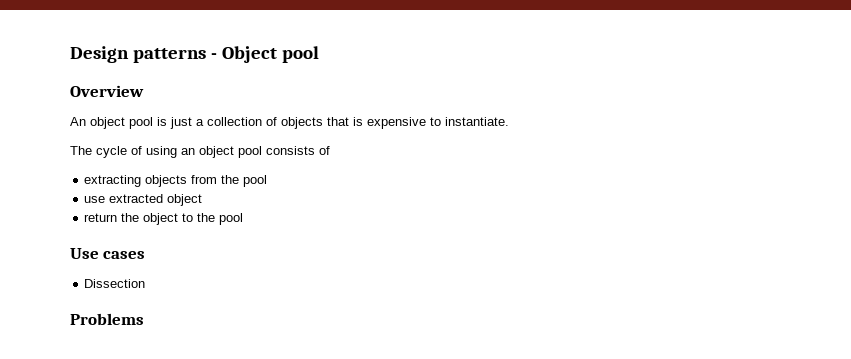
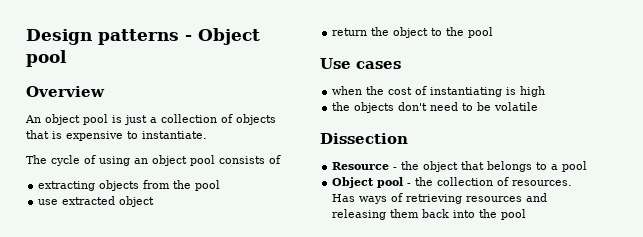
[84,279,146,288] [70,313,144,325] Dissection // Problems -> [332,86,546,97] [332,102,539,113] [320,133,408,144] [332,161,588,172] [332,177,573,188] [332,193,548,204] [332,209,527,220] when the cost of instantiating is high // the objects don't need to be volatile // Dissection // Resource - the object that belongs to a pool // Object pool - the collection of resources. Has ways of retrieving resources and releasing them back into the pool

